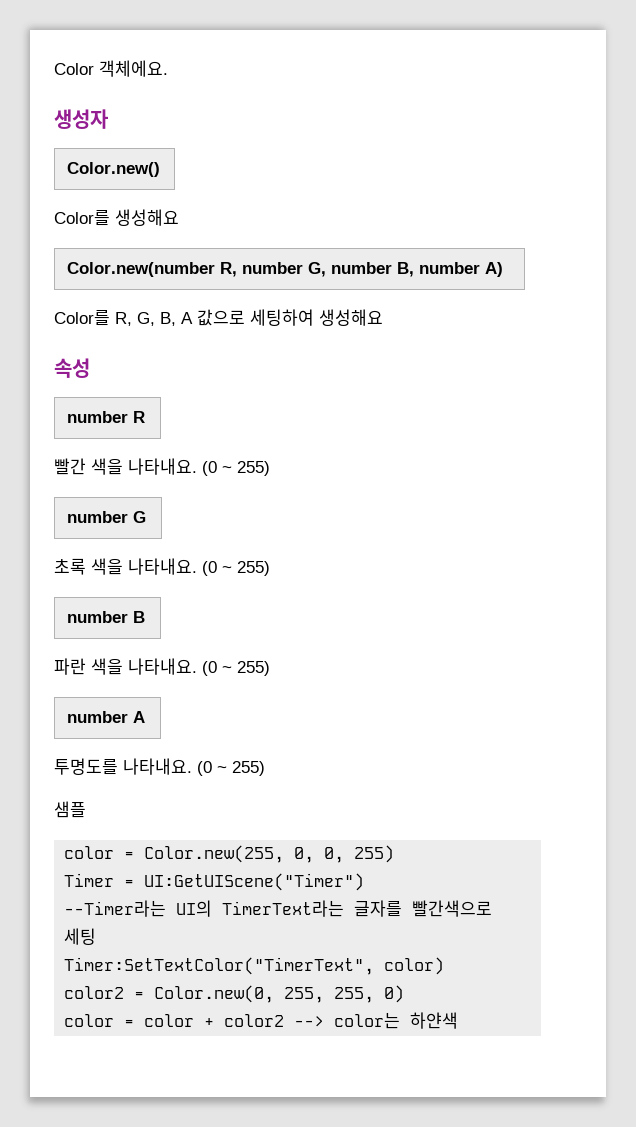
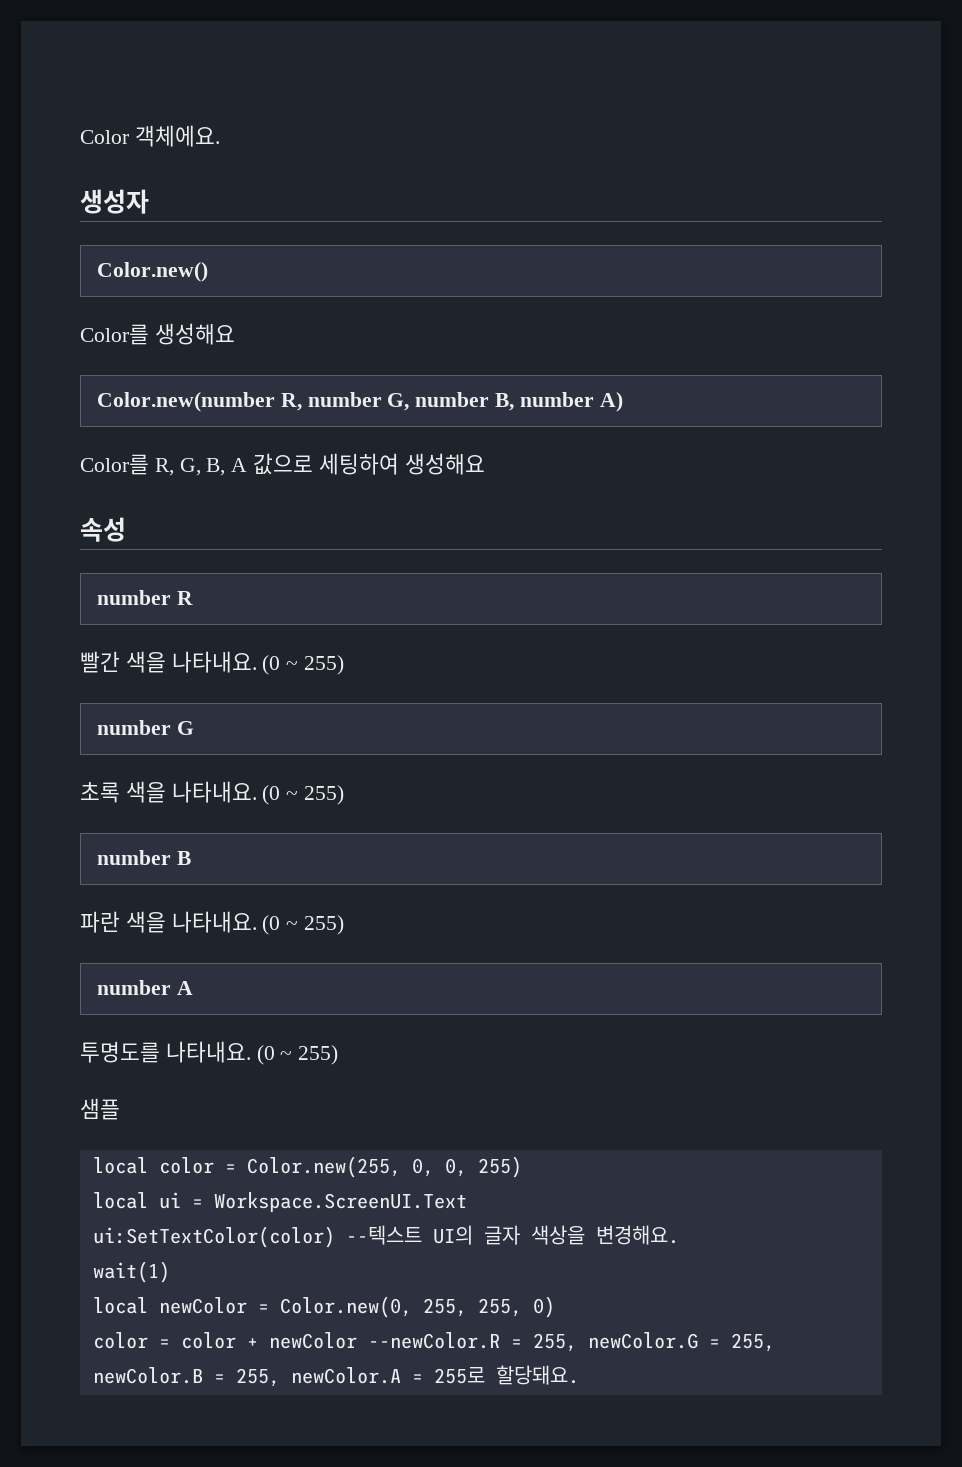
(86, 809) none -> [92,1157,148,1174] local
[64,873,365,891] [64,900,493,917] [64,928,97,945] [64,957,445,975] [64,986,125,999] Timer = UI:GetUIScene("Timer") // --Timer라는 UI의 TimerText라는 글자를 빨간색으로 세팅 // Timer:SetTextColor("TimerText", color) // color2 -> [92,1192,467,1212] [92,1225,679,1248] [92,1261,170,1283] [92,1297,247,1314] local ui = Workspace.ScreenUI.Text // ui:SetTextColor(color) --텍스트 UI의 글자 색상을 변경해요. // wait(1) // local newColor
[224,1012,459,1029] color2 --> color는 하얀색 -> [268,1332,775,1352] [92,1365,579,1387] newColor --newColor.R = 255, newColor.G = 255, newColor.B = 255, newColor.A = 255로 할당돼요.

